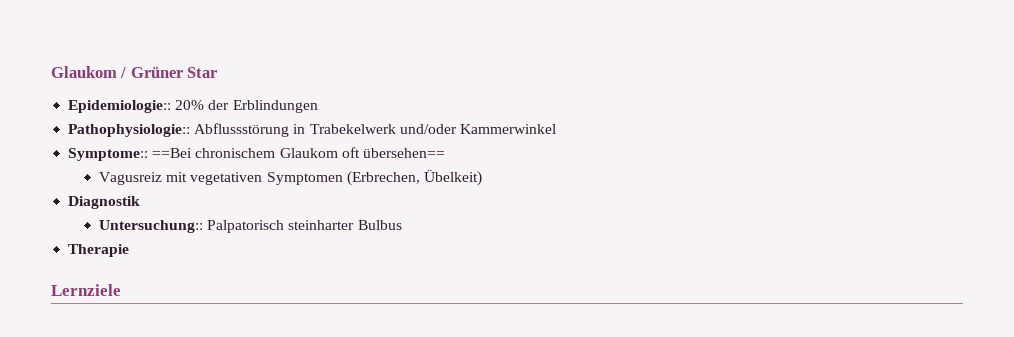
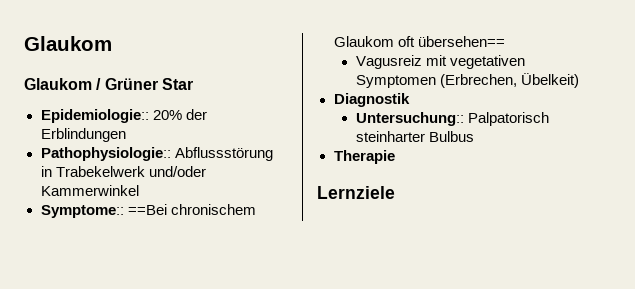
[51,66,117,78] Glaukom -> [24,36,112,51] [24,78,92,90] Glaukom // Glaukom

